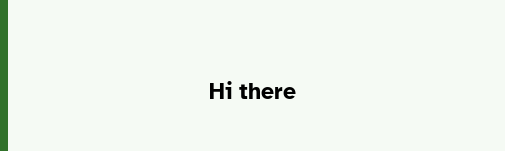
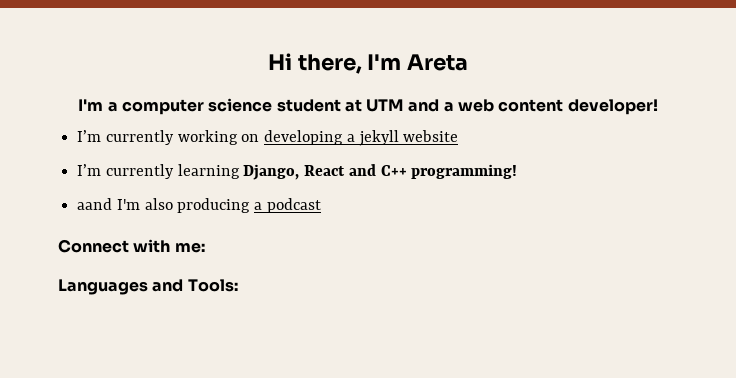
[239,83,296,99] there -> [297,54,469,74] [78,98,658,115] [77,130,459,146] [77,164,518,180] [77,198,321,213] [58,239,205,253] [58,279,238,295] there, I'm Areta // I'm a computer science student at UTM and a web content developer! // I’m currently working on developing a jekyll website // I’m currently learning Django, React and C++ programming! // aand I'm also producing a podcast // Connect with me: // Languages and Tools:

